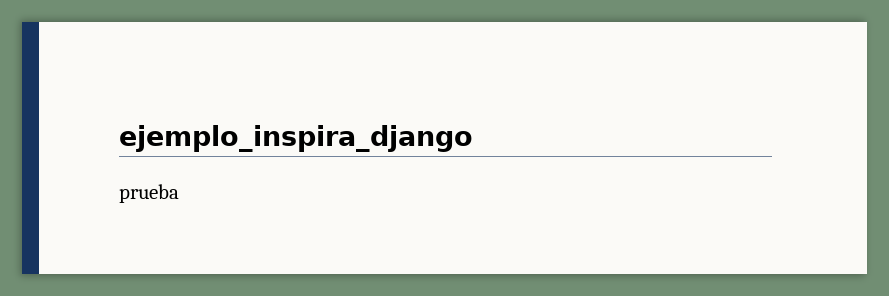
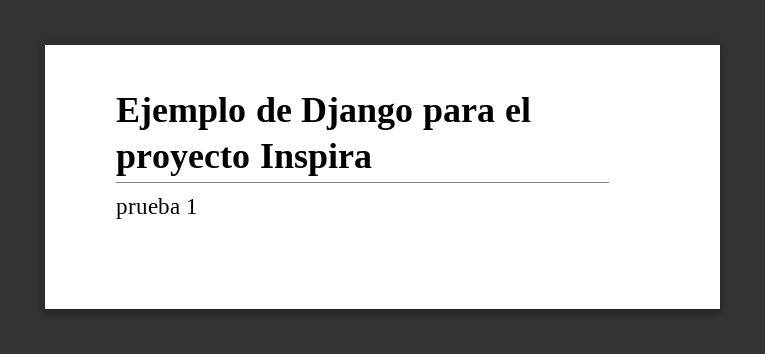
[119,125,473,152] ejemplo_inspira_django -> [116,97,531,130] [116,143,372,176] Ejemplo de Django para el proyecto Inspira
(179, 193) none -> [186,199,199,214] 1

